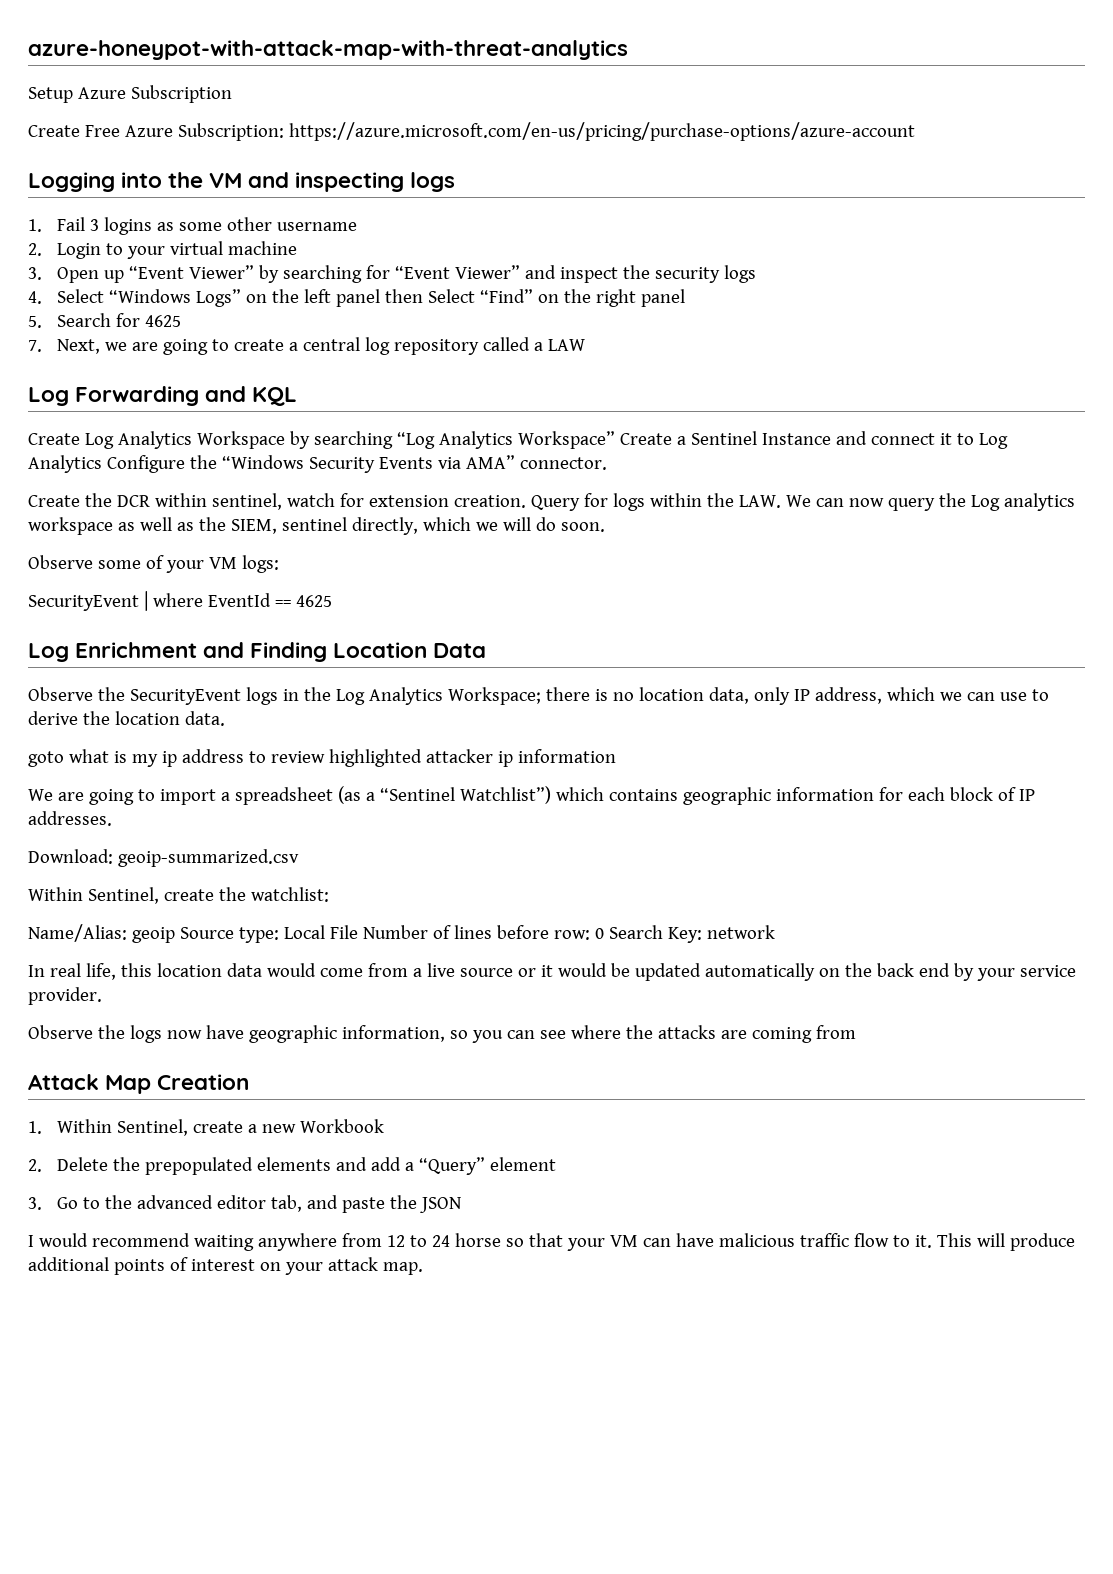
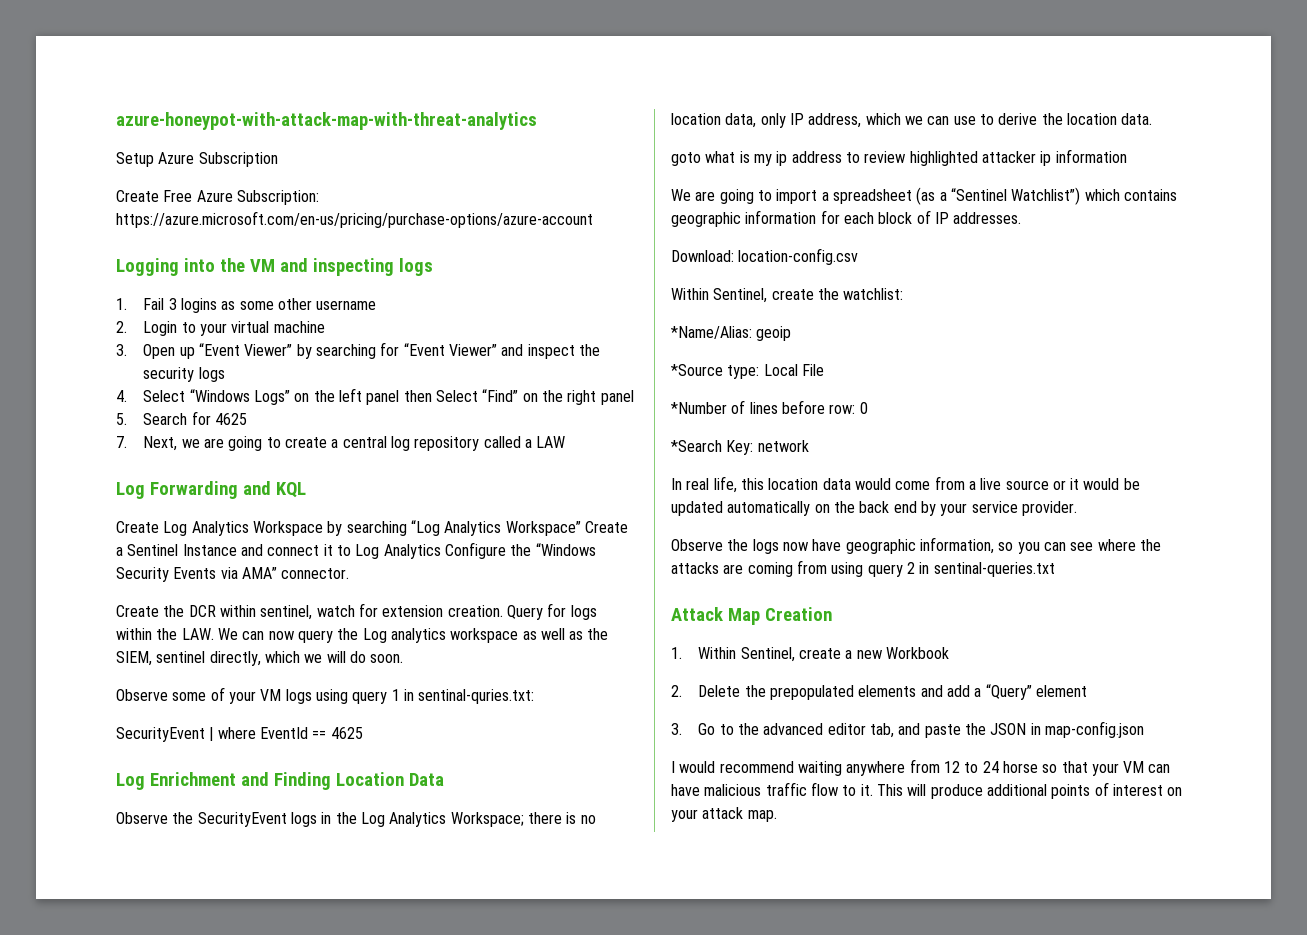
[241,555,279,573] logs: -> [285,689,535,704] logs using query 1 in sentinal-quries.txt:
[117,849,299,867] geoip-summarized.csv -> [738,248,859,265] location-config.csv
[28,924,127,942] Name/Alias: -> [671,326,752,339] *Name/Alias:
[179,927,234,939] Source -> [671,364,723,376] // *Source
[362,925,428,939] Number -> [671,402,727,414] // *Number
[608,925,663,939] Search -> [671,440,722,452] // *Search
(856, 1032) none -> [831,562,1055,577] using query 2 in sentinal-queries.txt
(462, 1205) none -> [1030,721,1144,738] in map-config.json

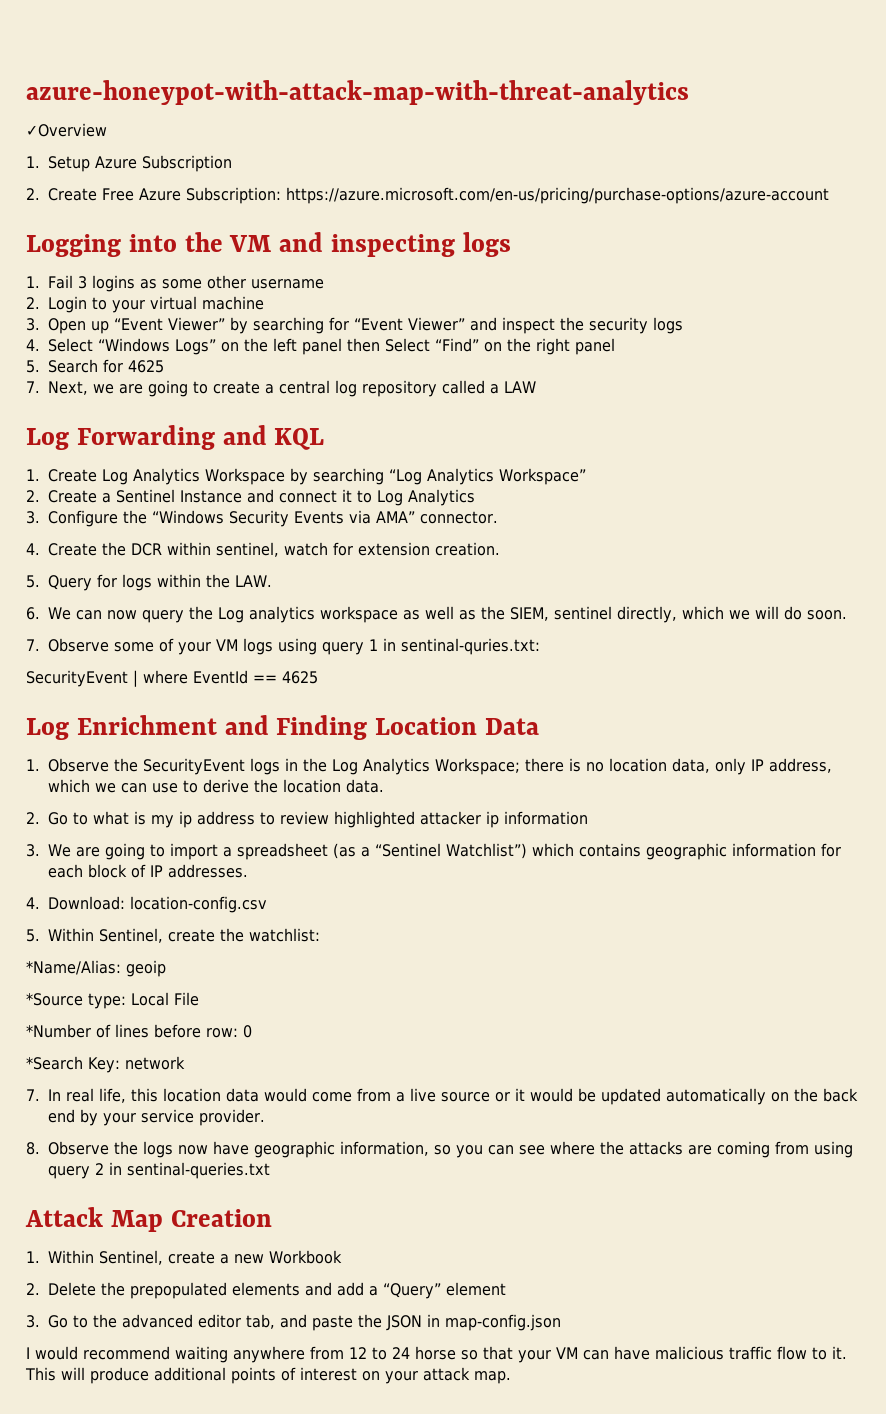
(537, 121) none -> [26,123,107,137] [26,156,40,168] ✓Overview // 1.
(278, 159) none -> [26,188,40,200] 2.
(306, 490) none -> [26,469,40,481] 1.
(581, 528) none -> [26,490,40,502] // 2.
(441, 551) none -> [26,511,40,524] // 3.
(350, 573) none -> [26,543,40,555] 4.
(503, 611) none -> [26,575,40,588] // 5.
(214, 634) none -> [26,607,40,620] // 6.
(404, 658) none -> [26,639,40,651] 7.
(444, 779) none -> [26,759,40,771] 1.
[671,152,701,166] goto -> [26,812,88,825] 2. Go to
(1127, 156) none -> [26,844,40,857] 3.
(1022, 218) none -> [26,897,40,909] 4.
(859, 256) none -> [26,929,40,942] 5.
(809, 446) none -> [26,1089,40,1101] 7.
(1077, 508) none -> [26,1142,40,1155] 8.

